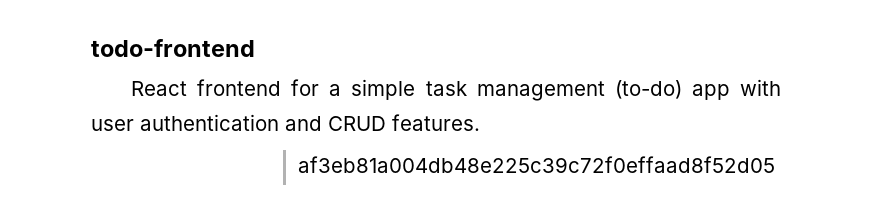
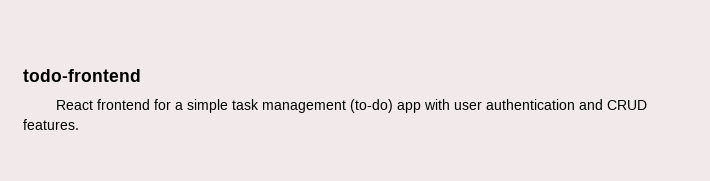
[297,156,775,173] // af3eb81a004db48e225c39c72f0effaad8f52d05 -> (79, 124) none

